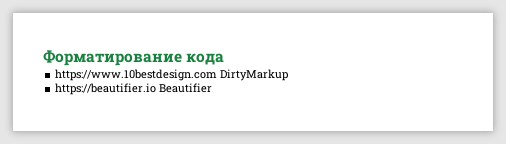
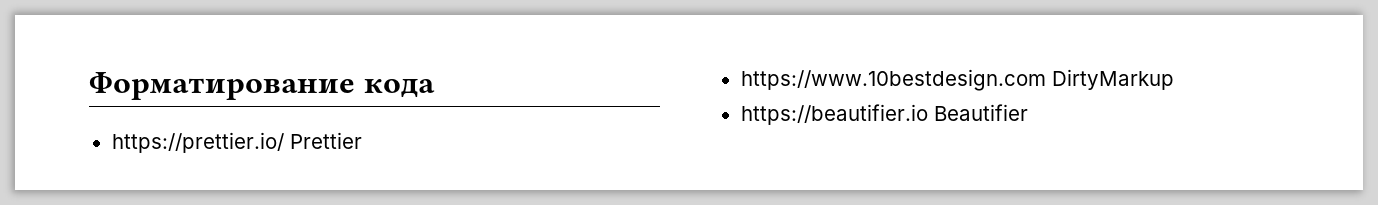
(225, 59) none -> [111,132,362,153] // https://prettier.io/ Prettier

